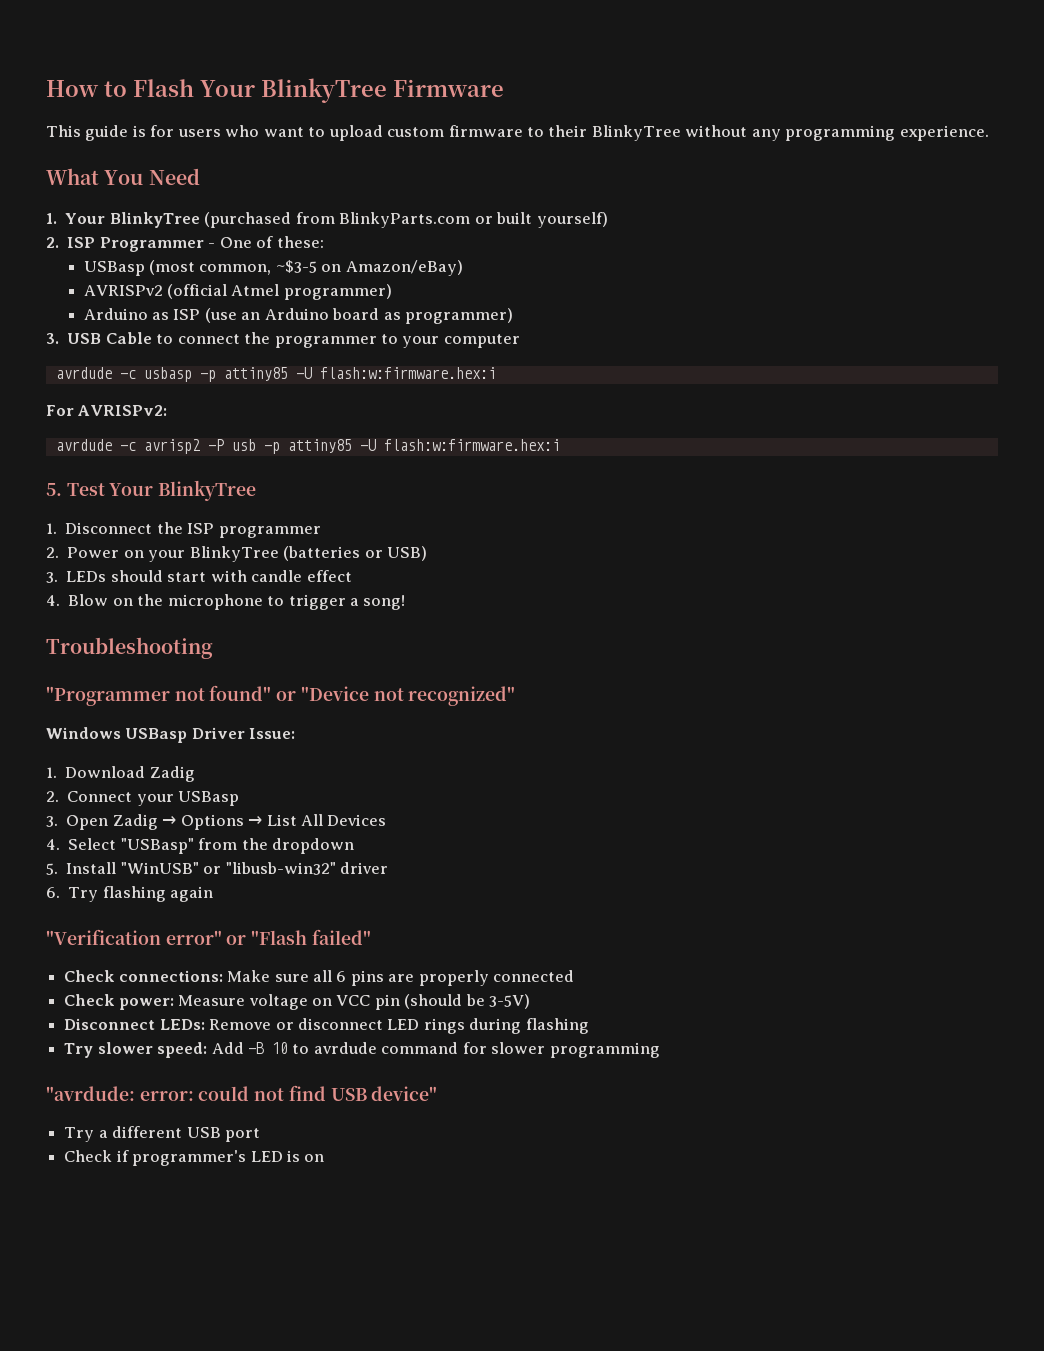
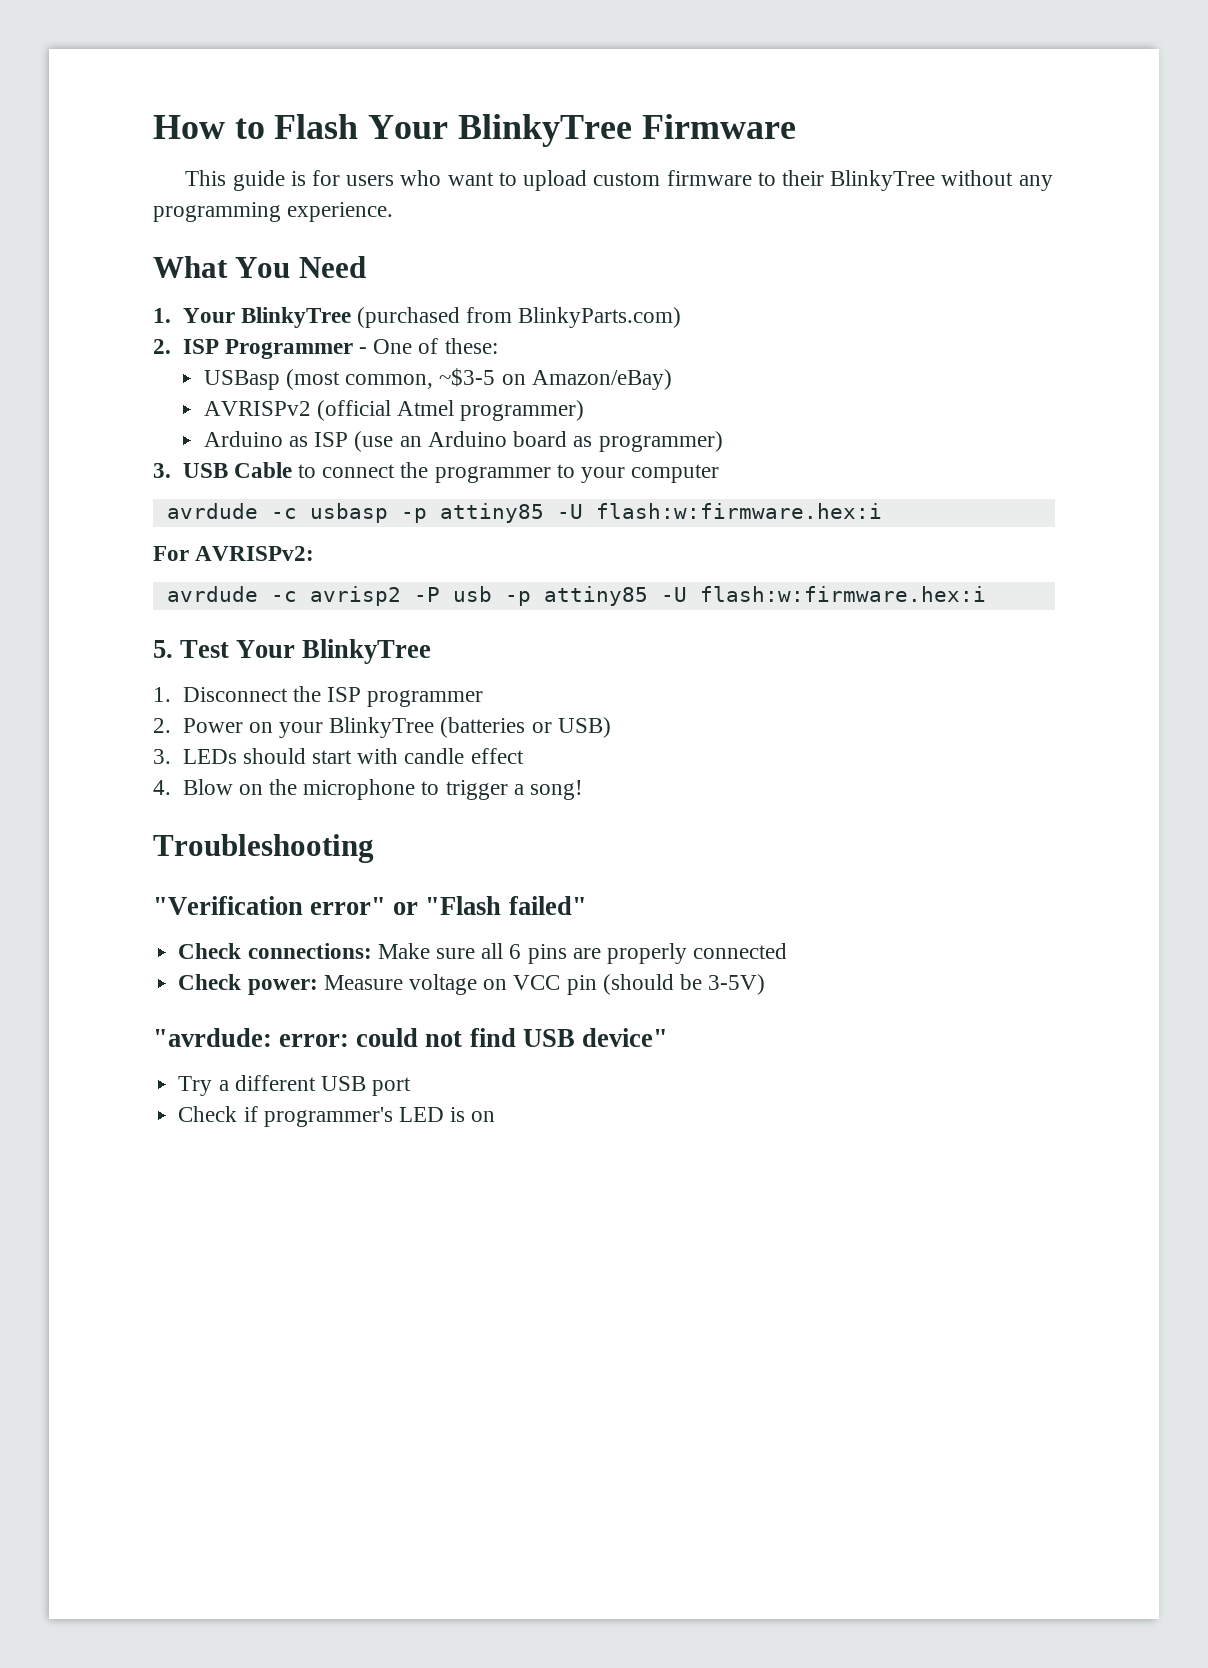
[339,212,608,228] BlinkyParts.com or built yourself) -> [518,307,682,328] BlinkyParts.com)
[46,685,516,706] [46,727,296,743] [46,766,195,782] [46,791,240,806] [46,814,387,830] [46,838,355,854] [46,862,389,875] [46,886,214,902] // "Programmer not found" or "Device not recognized" // Windows USBasp Driver Issue: // 1. Download Zadig // 2. Connect your USBasp // 3. Open Zadig → Options → List All Devices // 4. Select "USBasp" from the dropdown // 5. Install "WinUSB" or "libusb-win32" driver // 6. Try flashing again -> (374, 848) none
[64,1018,589,1034] [64,1042,660,1058] // Disconnect LEDs: Remove or disconnect LED rings during flashing // Try slower speed: Add -B 10 to avrdude command for slower programming -> (766, 984) none

